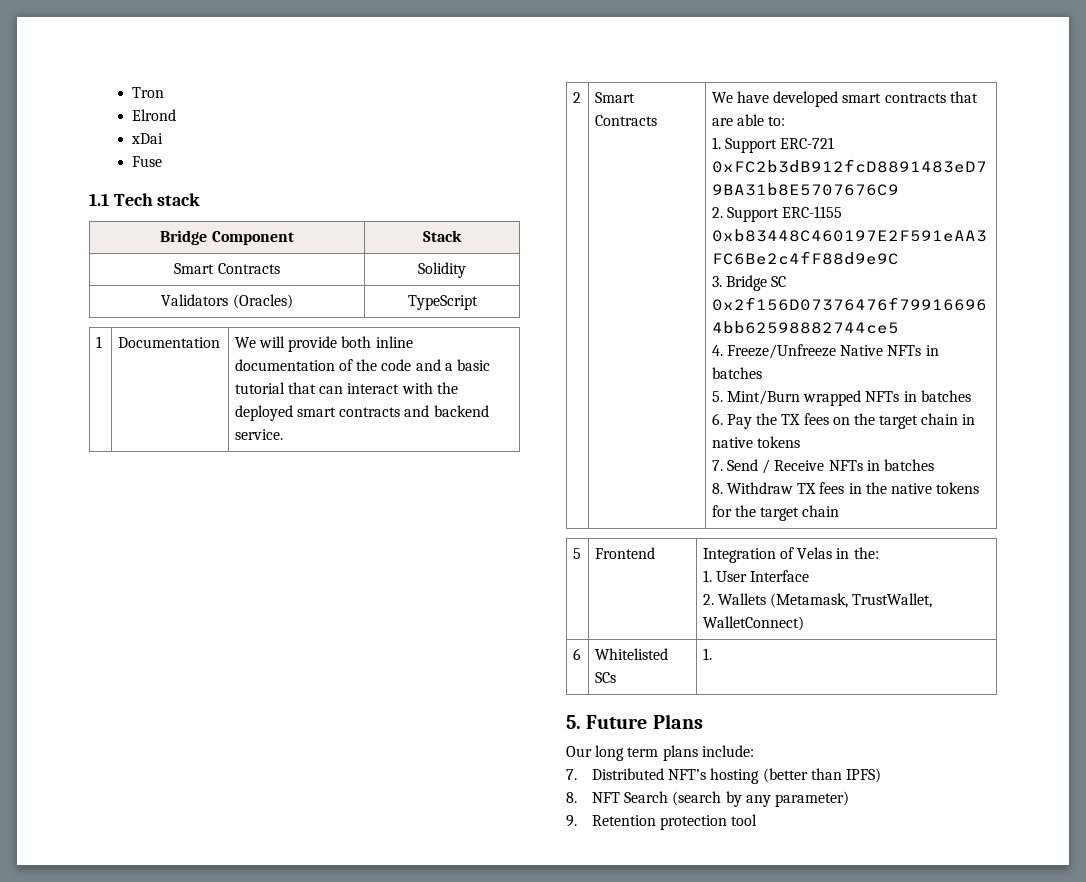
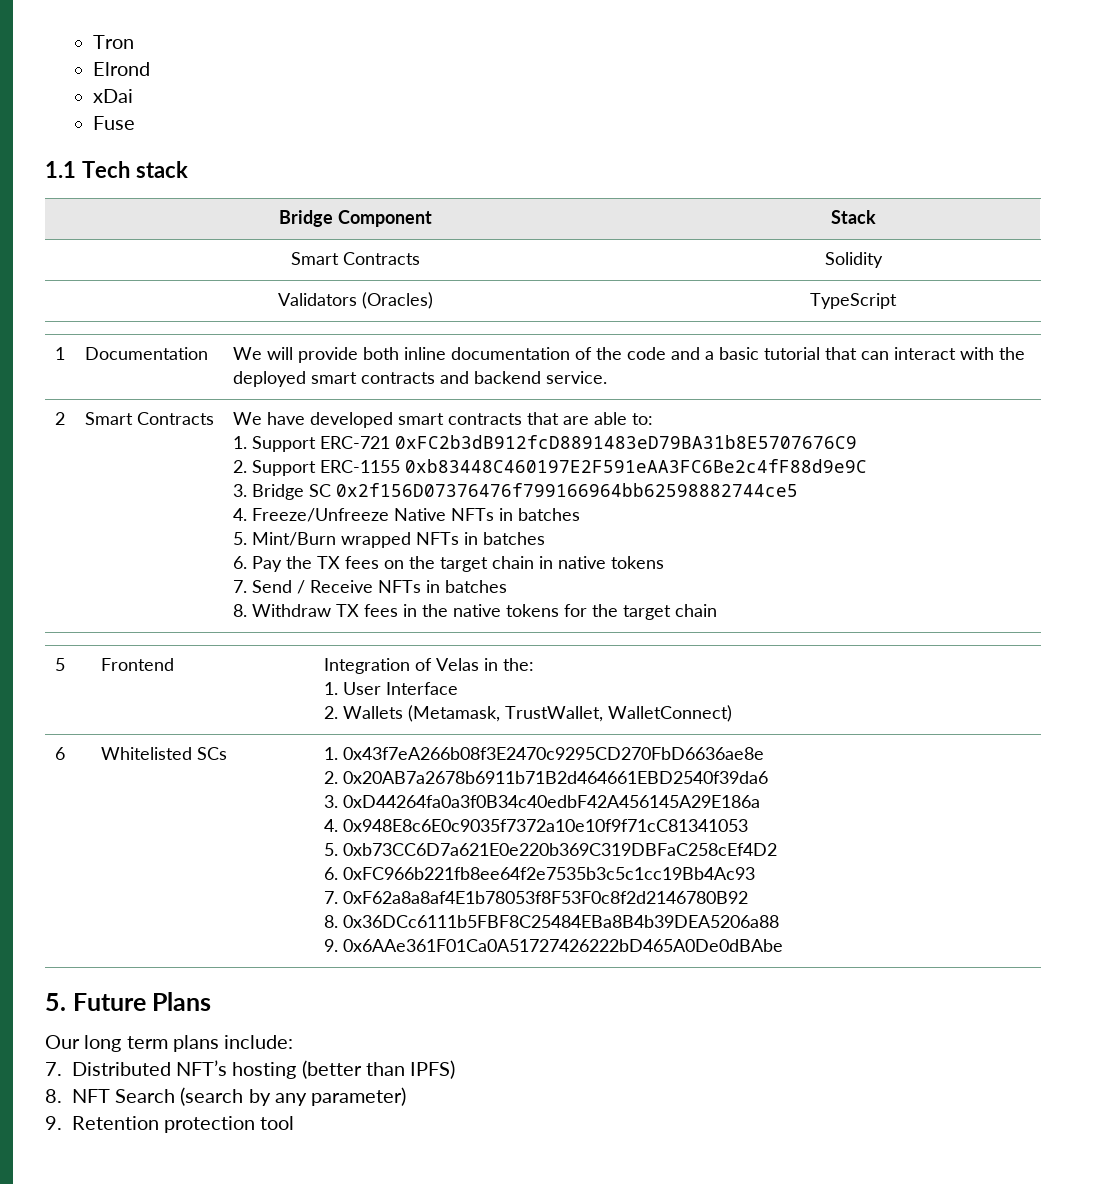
(712, 654) none -> [342,747,764,760] [323,771,768,784] [323,795,760,808] [323,819,748,832] [323,843,777,856] [323,867,755,880] [323,891,748,904] [323,915,779,928] [323,939,783,952] 0x43f7eA266b08f3E2470c9295CD270FbD6636ae8e // 2. 0x20AB7a2678b6911b71B2d464661EBD2540f39da6 // 3. 0xD44264fa0a3f0B34c40edbF42A456145A29E186a // 4. 0x948E8c6E0c9035f7372a10e10f9f71cC81341053 // 5. 0xb73CC6D7a621E0e220b369C319DBFaC258cEf4D2 // 6. 0xFC966b221fb8ee64f2e7535b3c5c1cc19Bb4Ac93 // 7. 0xF62a8a8af4E1b78053f8F53F0c8f2d2146780B92 // 8. 0x36DCc6111b5FBF8C25484EBa8B4b39DEA5206a88 // 9. 0x6AAe361F01Ca0A51727426222bD465A0De0dBAbe

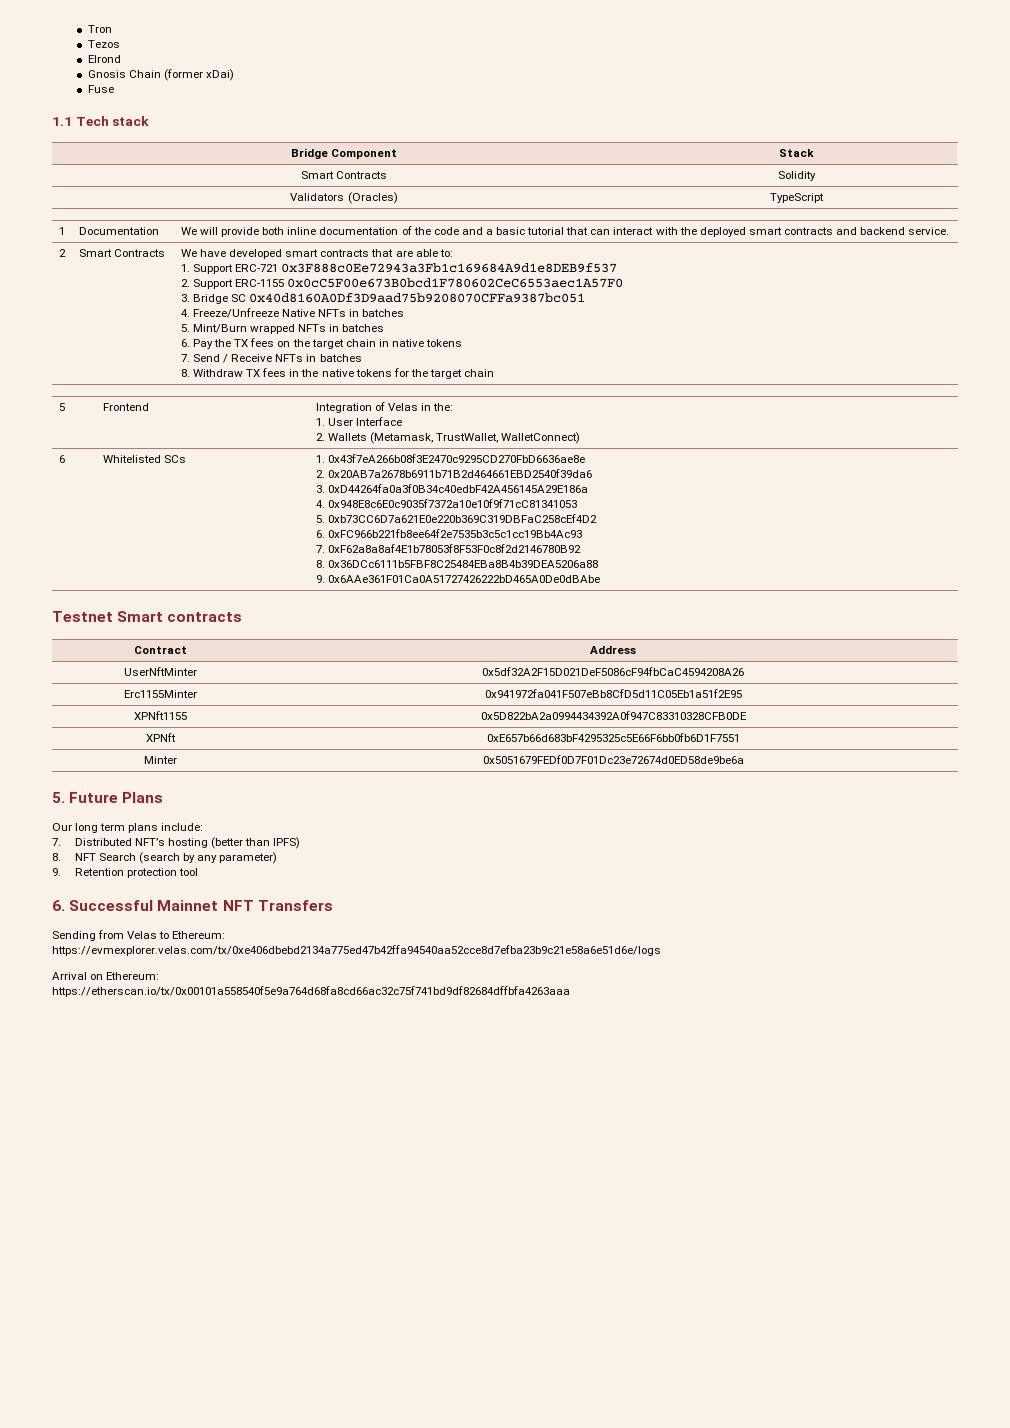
(134, 42) none -> [87,40,120,48] // Tezos
[92,89,133,103] xDai -> [87,69,234,81] Gnosis Chain (former xDai)
[394,435,857,449] 0xFC2b3dB912fcD8891483eD79BA31b8E5707676C9 -> [281,263,618,273] 0x3F888c0Ee72943a3Fb1c169684A9d1e8DEB9f537
[404,459,867,473] 0xb83448C460197E2F591eAA3FC6Be2c4fF88d9e9C -> [287,278,624,288] 0x0cC5F00e673B0bcd1F780602CeC6553aec1A57F0
[335,483,798,497] 0x2f156D07376476f799166964bb62598882744ce5 -> [249,293,586,303] 0x40d8160A0Df3D9aad75b9208070CFFa9387bc051
(783, 945) none -> [52,611,243,622] [134,646,187,654] [590,646,636,654] [124,667,197,676] [482,667,744,676] [124,690,197,698] [484,689,742,698] [134,711,187,720] [480,711,747,720] [146,733,176,742] [486,733,740,742] [144,756,177,764] [482,755,744,764] // Testnet Smart contracts // Contract | Address // UserNftMinter | 0x5df32A2F15D021DeF5086cF94fbCaC4594208A26 // Erc1155Minter | 0x941972fa041F507eBb8CfD5d11C05Eb1a51f2E95 // XPNft1155 | 0x5D822bA2a0994434392A0f947C83310328CFB0DE // XPNft | 0xE657b66d683bF4295325c5E66F6bb0fb6D1F7551 // Minter | 0x5051679FEDf0D7F01Dc23e72674d0ED58de9be6a
(295, 1123) none -> [52,900,333,911] [52,930,226,941] [52,945,661,956] [52,972,160,980] [52,986,570,997] // 6. Successful Mainnet NFT Transfers // Sending from Velas to Ethereum: // https://evmexplorer.velas.com/tx/0xe406dbebd2134a775ed47b42ffa94540aa52cce8d7efba23b9c21e58a6e51d6e/logs // Arrival on Ethereum: // https://etherscan.io/tx/0x00101a558540f5e9a764d68fa8cd66ac32c75f741bd9df82684dffbfa4263aaa

